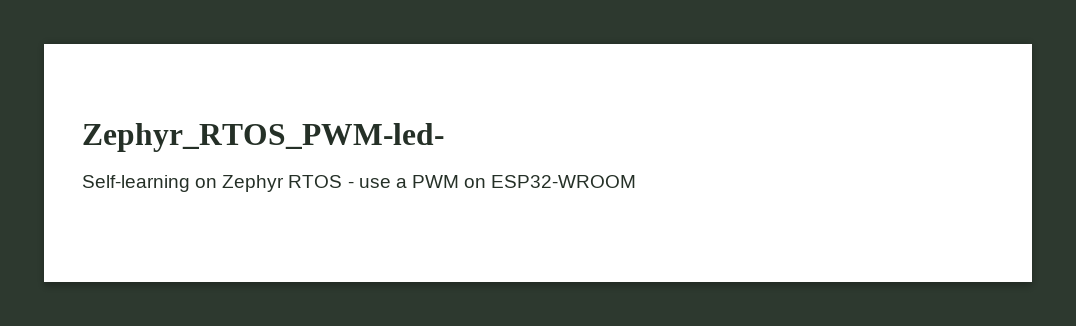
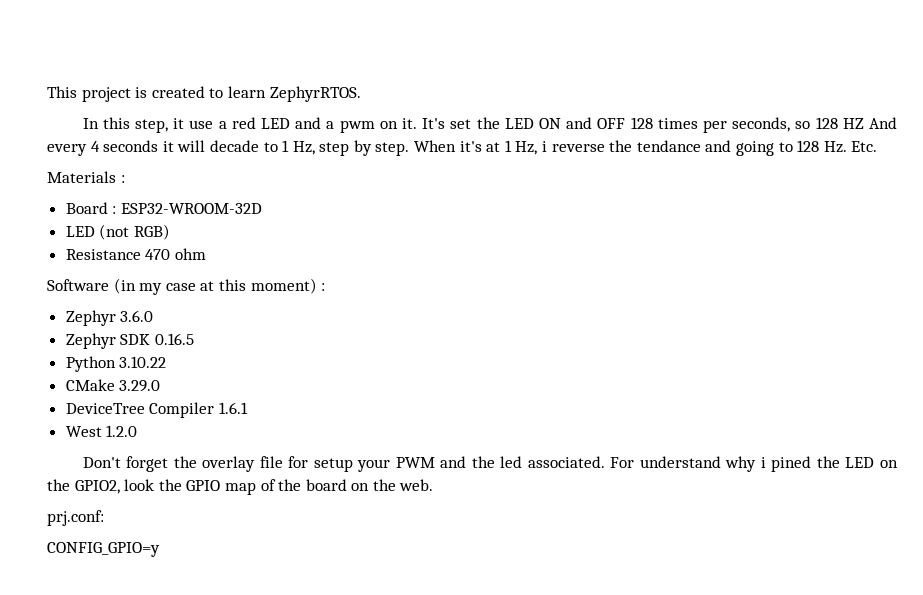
[82,123,444,152] [82,175,637,192] Zephyr_RTOS_PWM-led- // Self-learning on Zephyr RTOS - use a PWM on ESP32-WROOM -> [47,86,361,102] [82,117,897,133] [47,140,878,156] [47,171,125,183] [65,202,262,214] [65,224,170,240] [65,248,206,260] [47,278,326,295] [65,310,154,326] [65,333,194,349] [65,356,167,372] [65,379,161,392] [65,402,248,418] [65,425,138,437] [82,456,898,472] [47,479,434,495] [47,510,104,526] [47,542,160,557] This project is created to learn ZephyrRTOS. // In this step, it use a red LED and a pwm on it. It's set the LED ON and OFF 128 times per seconds, so 128 HZ And every 4 seconds it will decade to 1 Hz, step by step. When it's at 1 Hz, i reverse the tendance and going to 128 Hz. Etc. // Materials : // Board : ESP32-WROOM-32D // LED (not RGB) // Resistance 470 ohm // Software (in my case at this moment) : // Zephyr 3.6.0 // Zephyr SDK 0.16.5 // Python 3.10.22 // CMake 3.29.0 // DeviceTree Compiler 1.6.1 // West 1.2.0 // Don't forget the overlay file for setup your PWM and the led associated. For understand why i pined the LED on the GPIO2, look the GPIO map of the board on the web. // prj.conf: // CONFIG_GPIO=y

